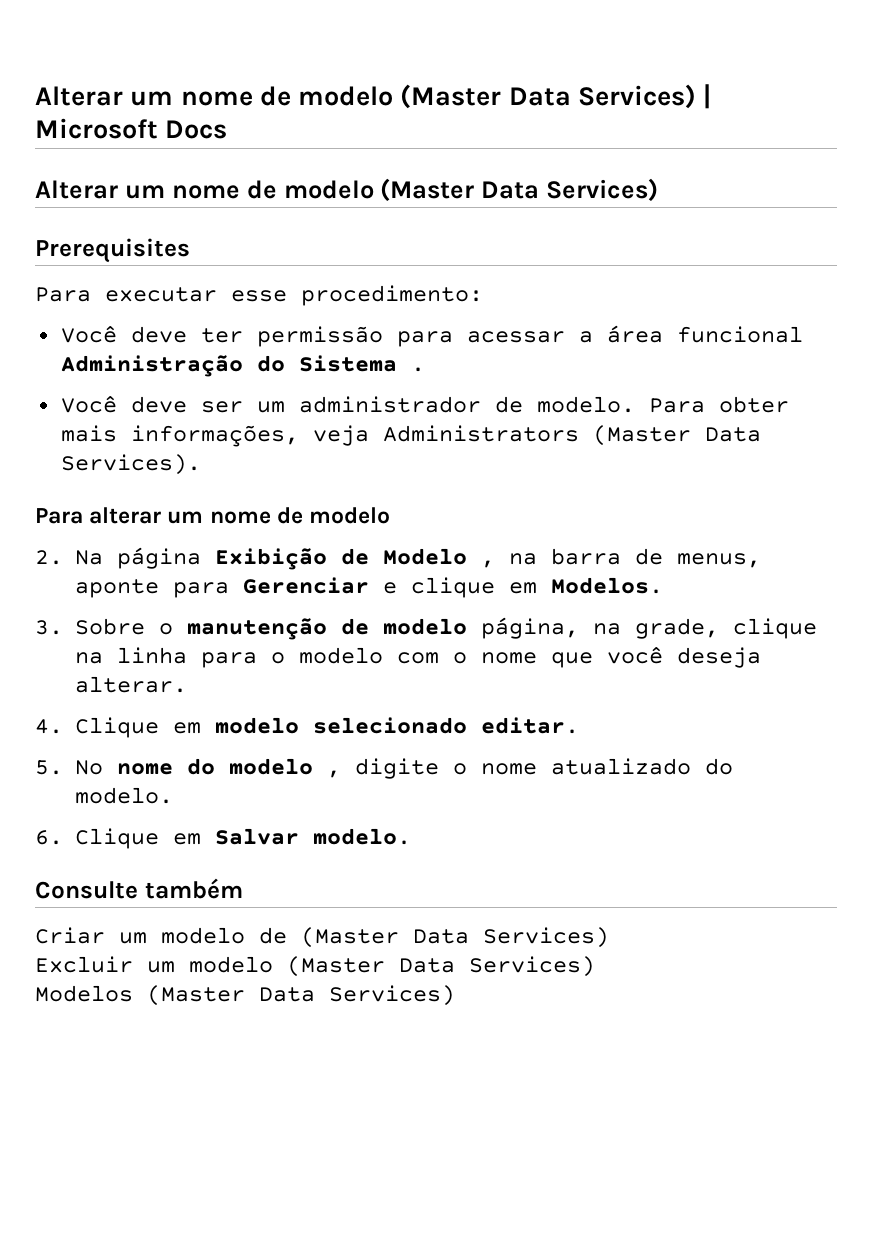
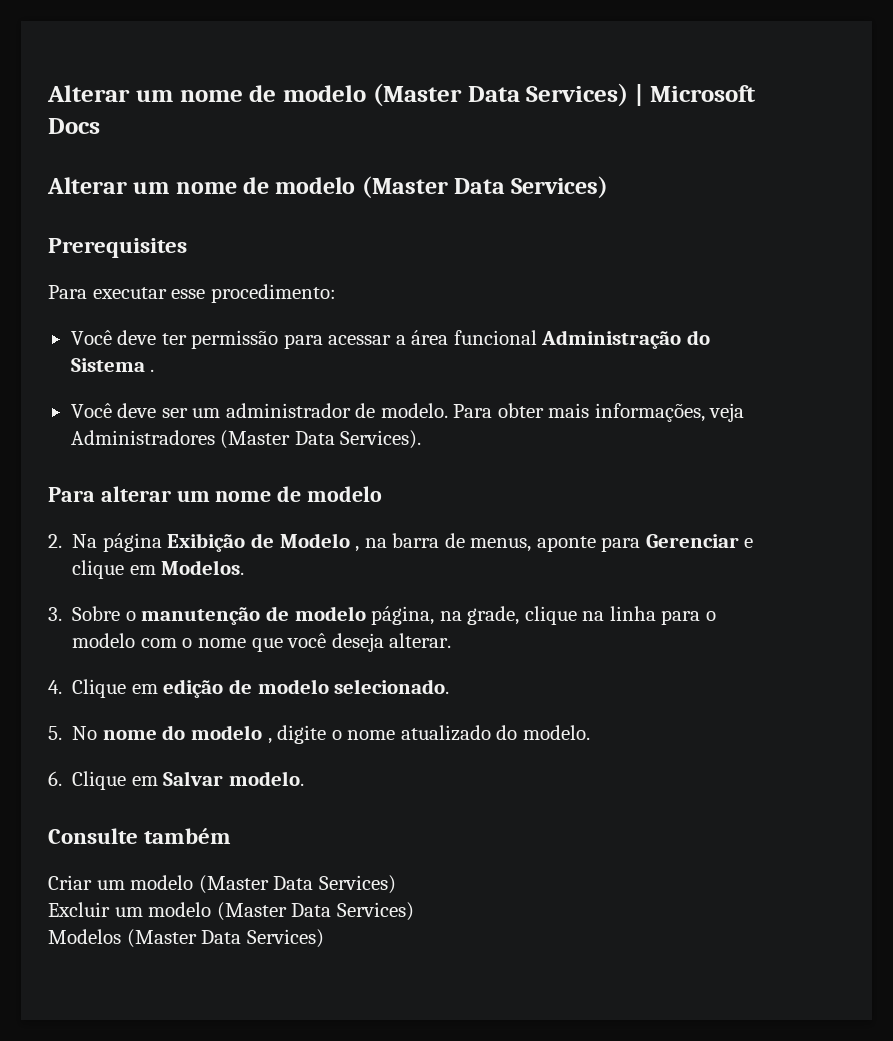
[382,425,579,442] Administrators -> [70,430,215,445] Administradores
[214,717,579,734] modelo selecionado editar. -> [163,679,450,698] edição de modelo selecionado.
[259,927,287,944] de -> (194, 882) none

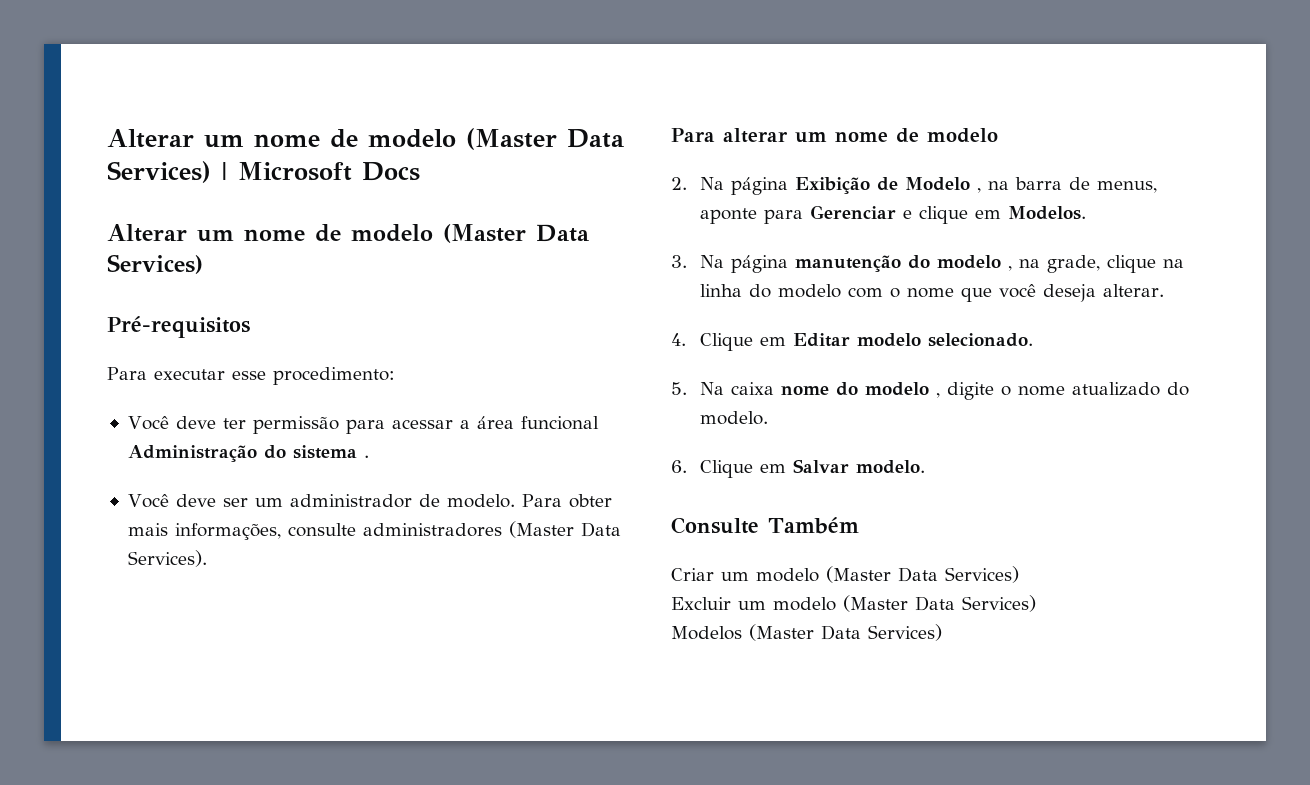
[48,238,187,258] Prerequisites -> [107,316,250,338] Pré-requisitos
[70,358,145,372] Sistema -> [292,445,357,459] sistema
[709,403,745,422] [70,430,215,445] veja Administradores -> [287,523,502,537] consulte administradores
[72,606,435,625] Sobre o manutenção de modelo página, -> [700,255,1013,273] Na página manutenção do modelo ,
[661,610,716,625] para o -> [749,284,772,298] do
[163,679,253,698] edição de -> [793,333,851,347] Editar
[72,726,98,740] No -> [700,382,775,395] Na caixa
[144,828,232,844] também -> [768,517,859,534] Também

